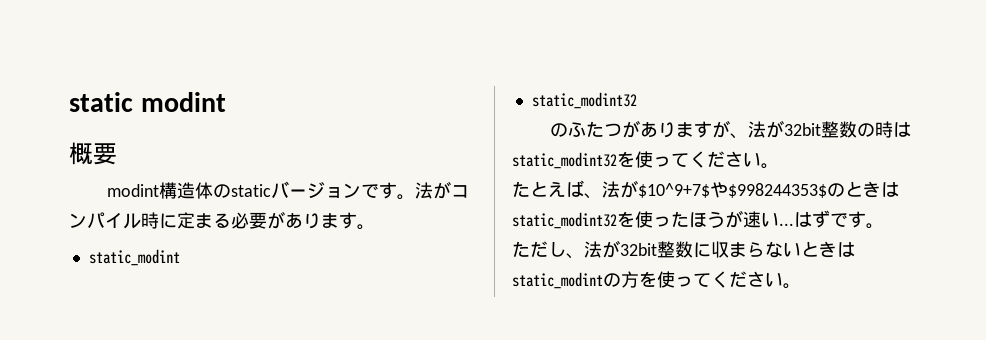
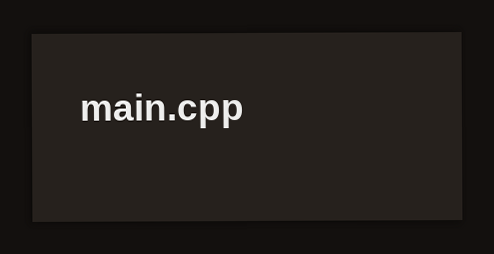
[69,92,226,112] [69,142,117,165] [107,181,470,200] [69,211,375,230] [88,249,180,266] [531,92,637,109] [550,120,912,139] [512,151,779,169] [512,180,899,199] [512,210,884,229] [512,240,855,259] [512,271,801,289] static modint // 概要 // modint構造体のstaticバージョンです。法がコンパイル時に定まる必要があります。 // static_modint // static_modint32 // のふたつがありますが、法が32bit整数の時はstatic_modint32を使ってください。 // たとえば、法が$10^9+7$や$998244353$のときはstatic_modint32を使ったほうが速い...はずです。 // ただし、法が32bit整数に収まらないときはstatic_modintの方を使ってください。 -> [79,93,245,129] main.cpp

